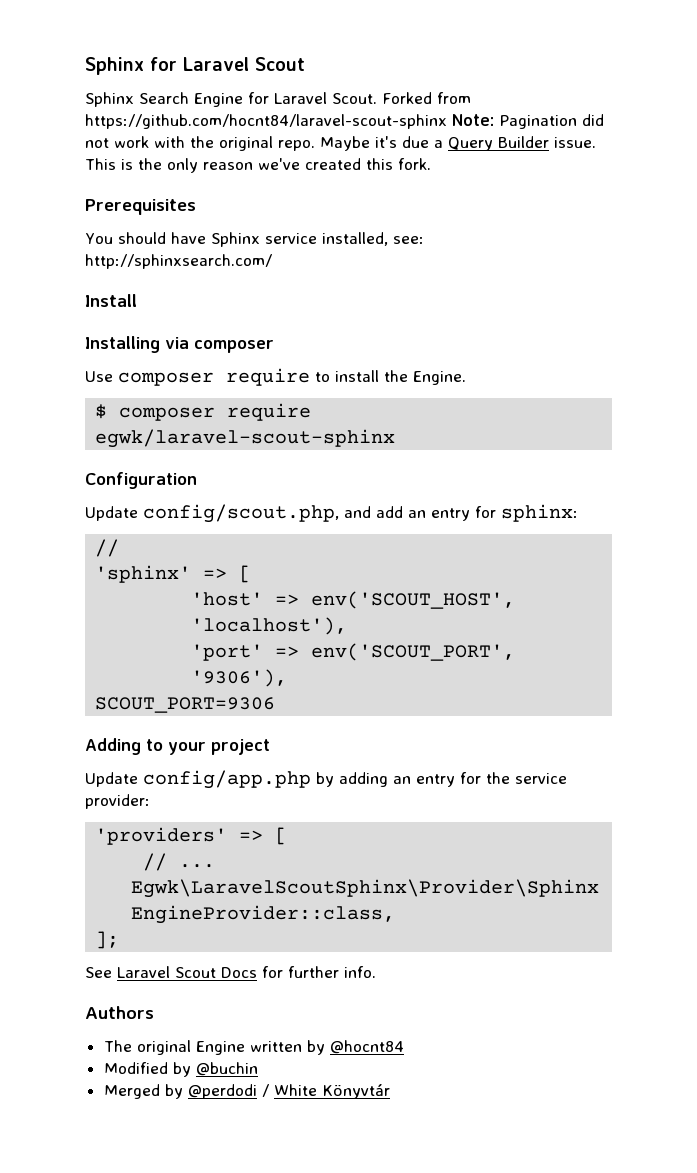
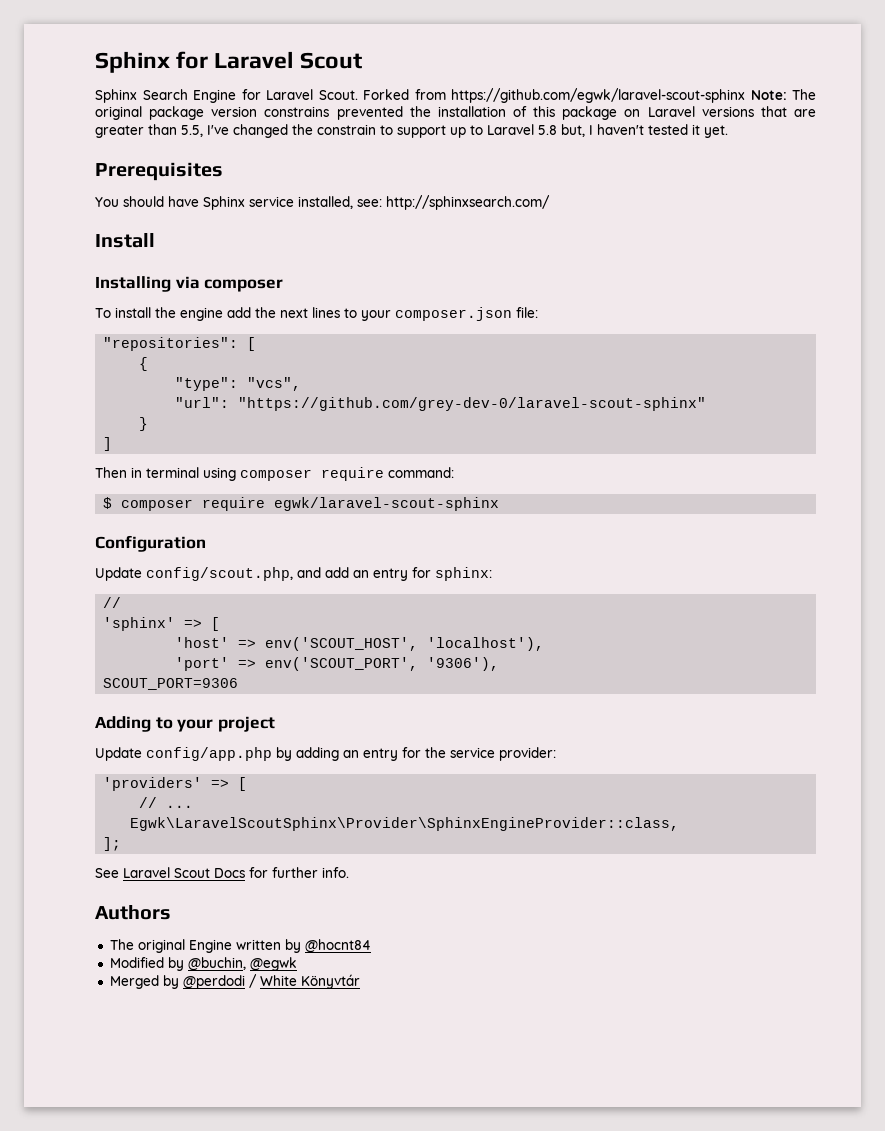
[85,114,604,129] [85,136,596,151] [85,158,431,173] https://github.com/hocnt84/laravel-scout-sphinx Note: Pagination did not work with the original repo. Maybe it's due a Query Builder issue. This is the only reason we've created this fork. -> [451,88,816,103] [95,106,816,120] [95,124,728,138] https://github.com/egwk/laravel-scout-sphinx Note: The original package version constrains prevented the installation of this package on Laravel versions that are greater than 5.5, I've changed the constrain to support up to Laravel 5.8 but, I haven't tested it yet.
[85,368,466,386] Use composer require to install the Engine. -> [95,307,538,321] [103,337,257,351] [139,357,149,371] [175,377,302,391] [175,397,707,411] [139,417,149,431] [103,437,113,451] [95,467,454,481] To install the engine add the next lines to your composer.json file: // "repositories": [ // { // "type": "vcs", // "url": "https://github.com/grey-dev-0/laravel-scout-sphinx" // } // ] // Then in terminal using composer require command:
[195,1062,258,1076] @buchin -> [187,957,297,971] @buchin, @egwk

